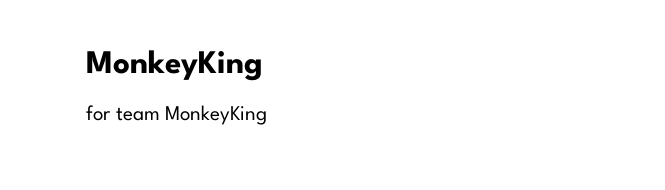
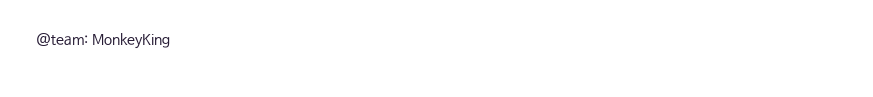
[86,50,263,81] [86,105,268,125] MonkeyKing // for team MonkeyKing -> [36,33,170,49] @team: MonkeyKing

